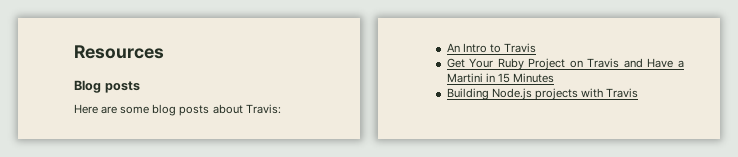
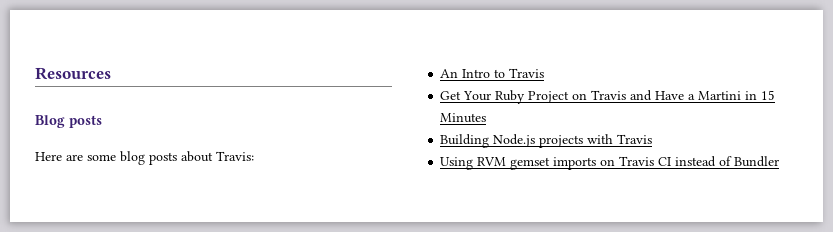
(639, 93) none -> [440,156,780,170] // Using RVM gemset imports on Travis CI instead of Bundler

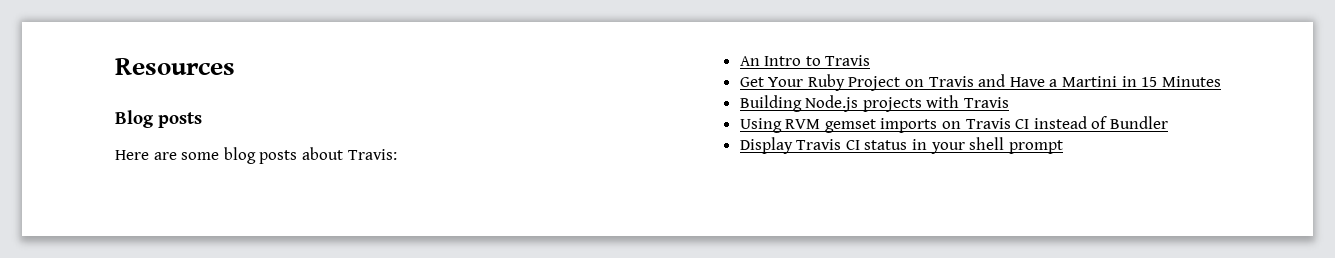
(780, 161) none -> [739,137,1063,154] // Display Travis CI status in your shell prompt

